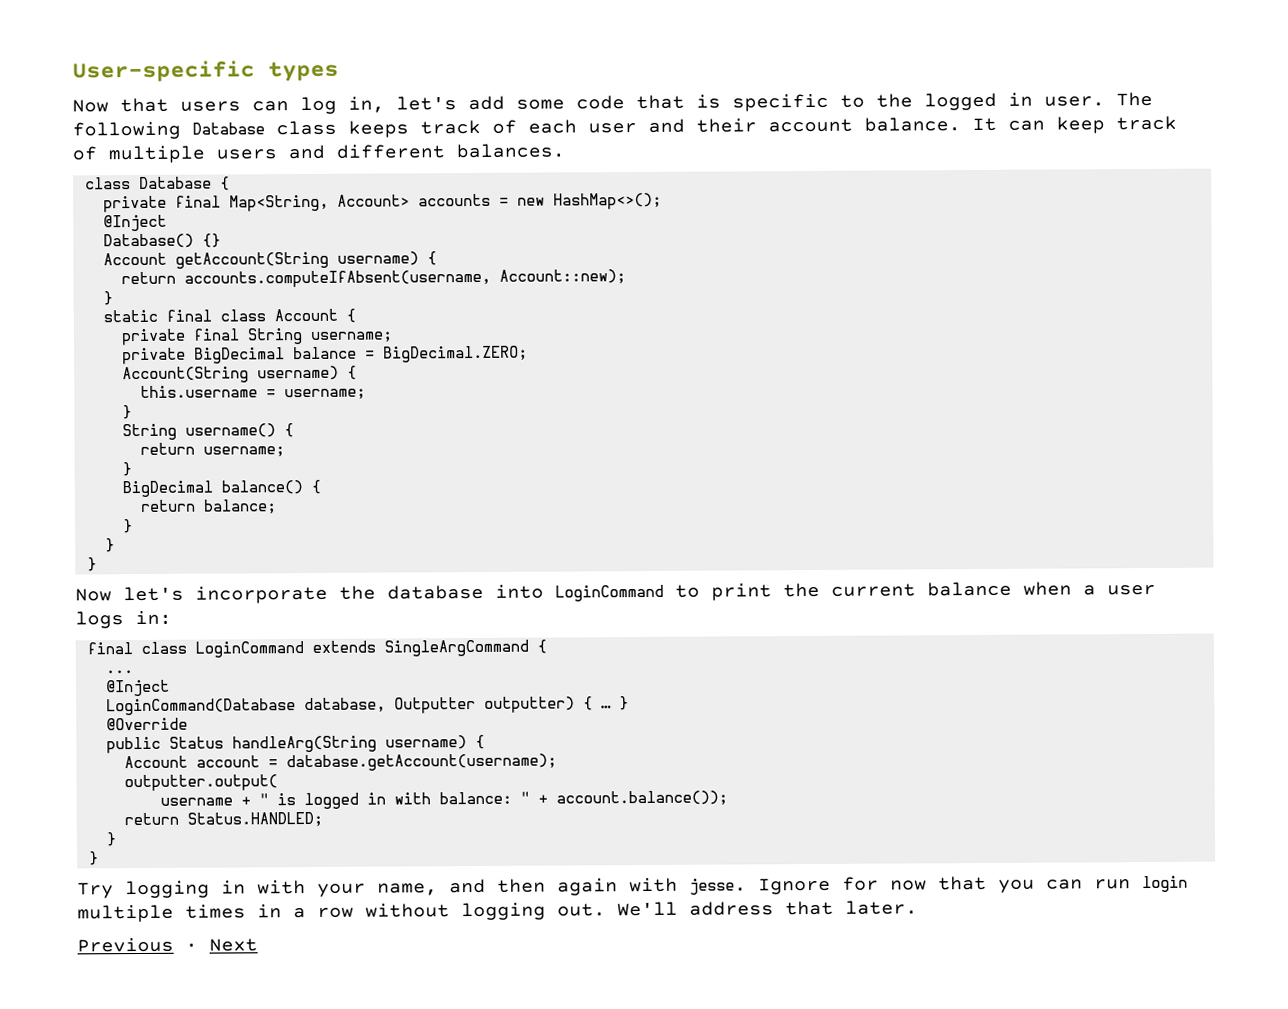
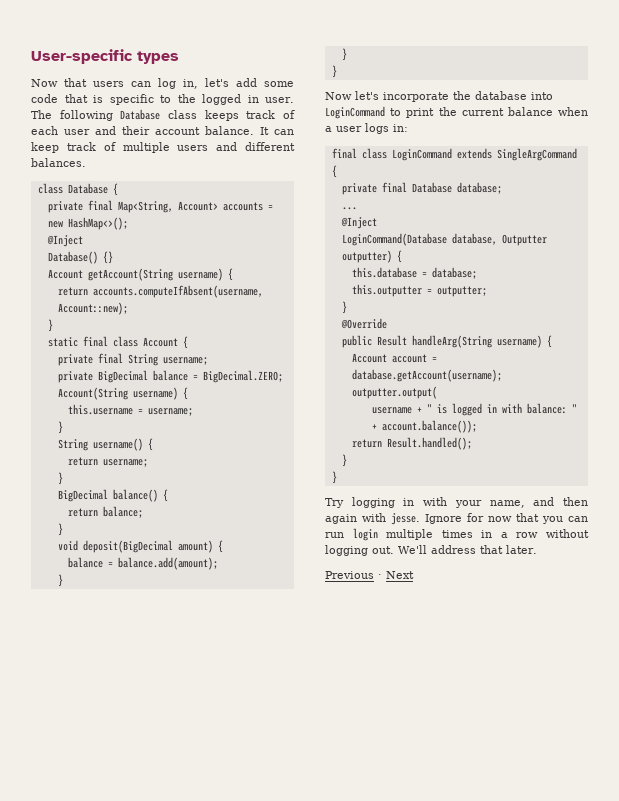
(133, 526) none -> [57,540,223,553] [67,557,218,570] [57,574,63,587] // void deposit(BigDecimal amount) { // balance = balance.add(amount); // }
(547, 646) none -> [341,182,502,195] // private final Database database;
[600,705,612,709] … -> [351,267,477,279] [351,284,487,297] // this.database = database; // this.outputter = outputter; //
[168,736,224,749] Status -> [376,335,407,346] Result
[186,811,323,828] Status.HANDLED; -> [386,437,472,450] Result.handled();

